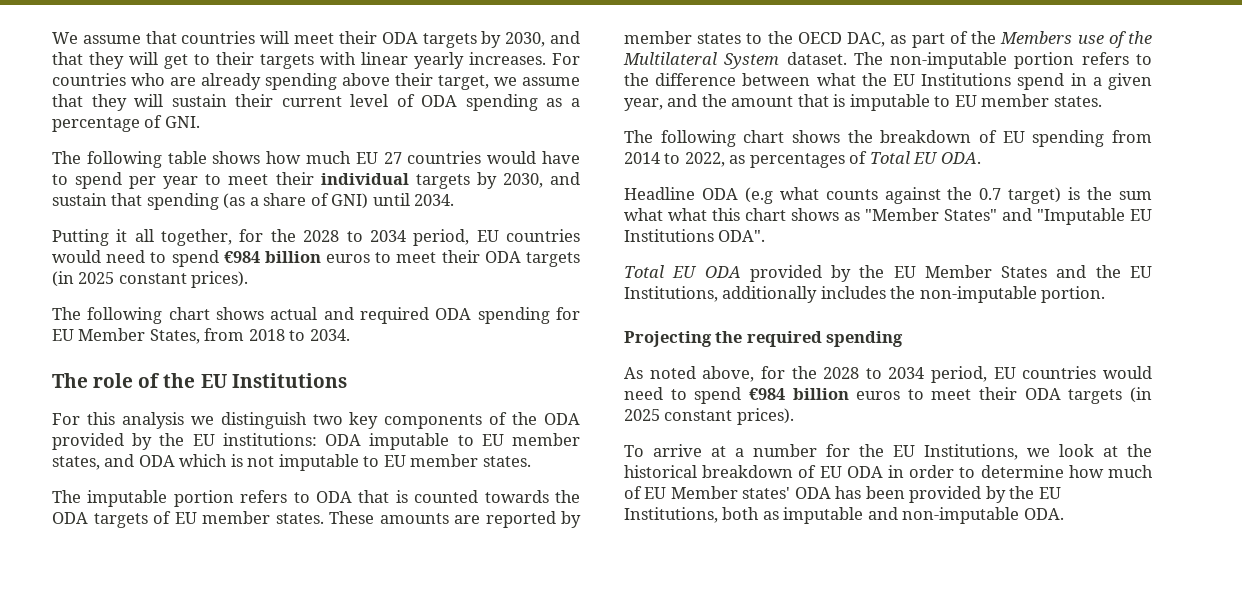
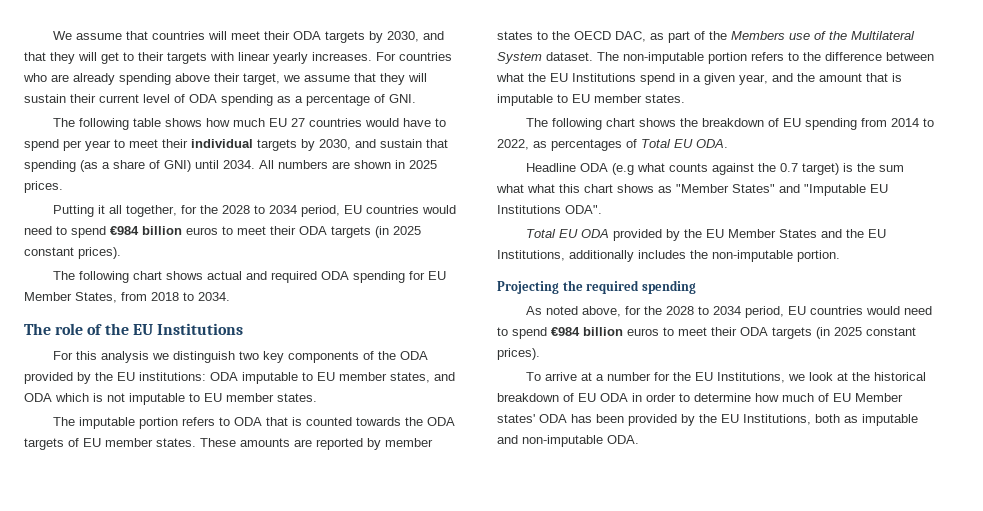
(455, 200) none -> [259,160,437,169] [24,181,63,193] All numbers are shown in 2025 prices.

